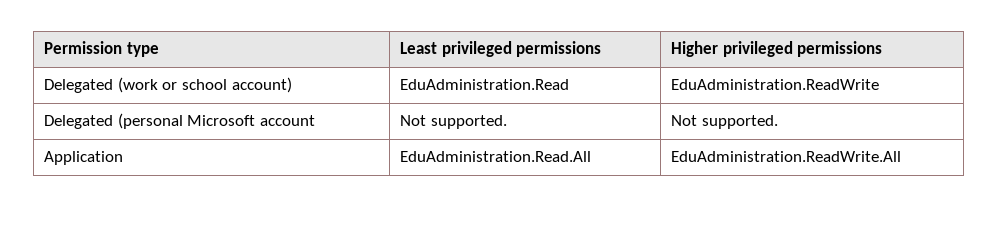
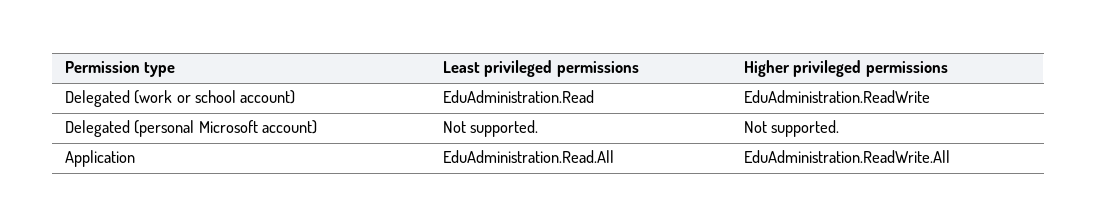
[259,115,315,126] account -> [262,120,318,134] account)

